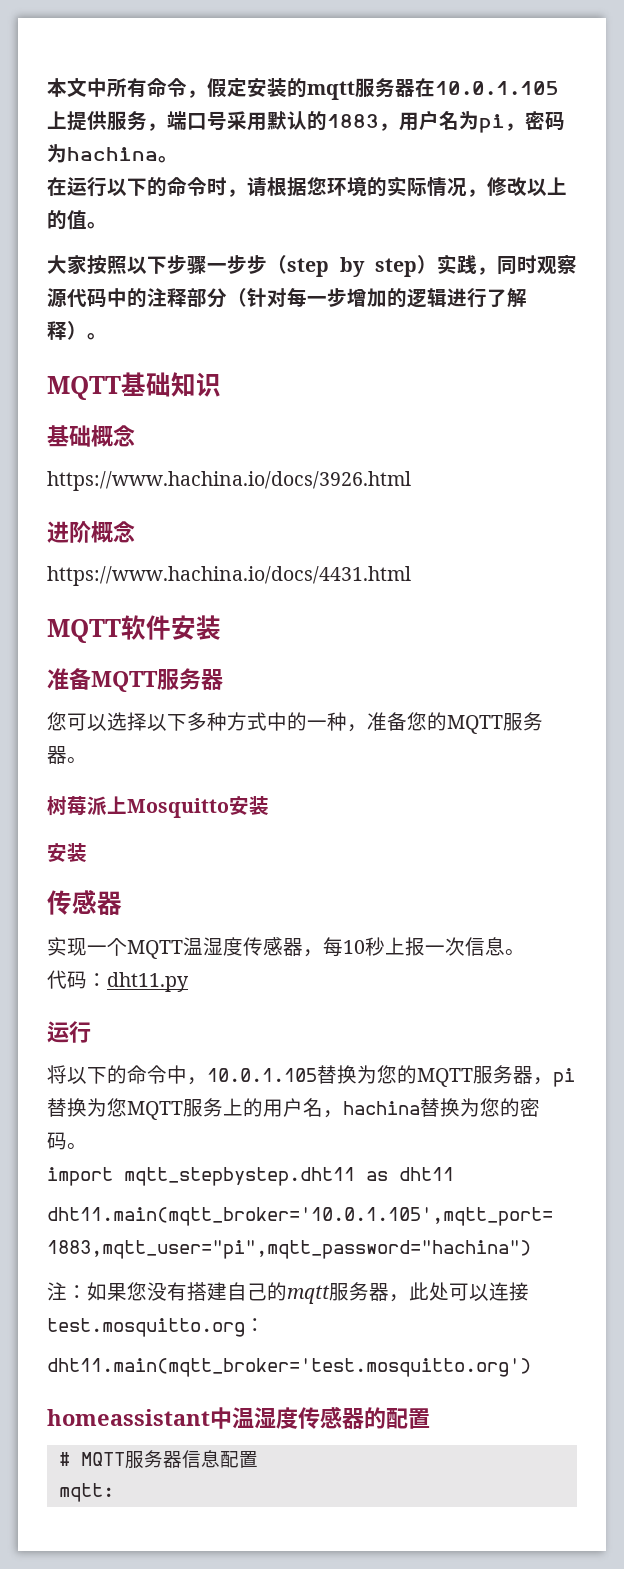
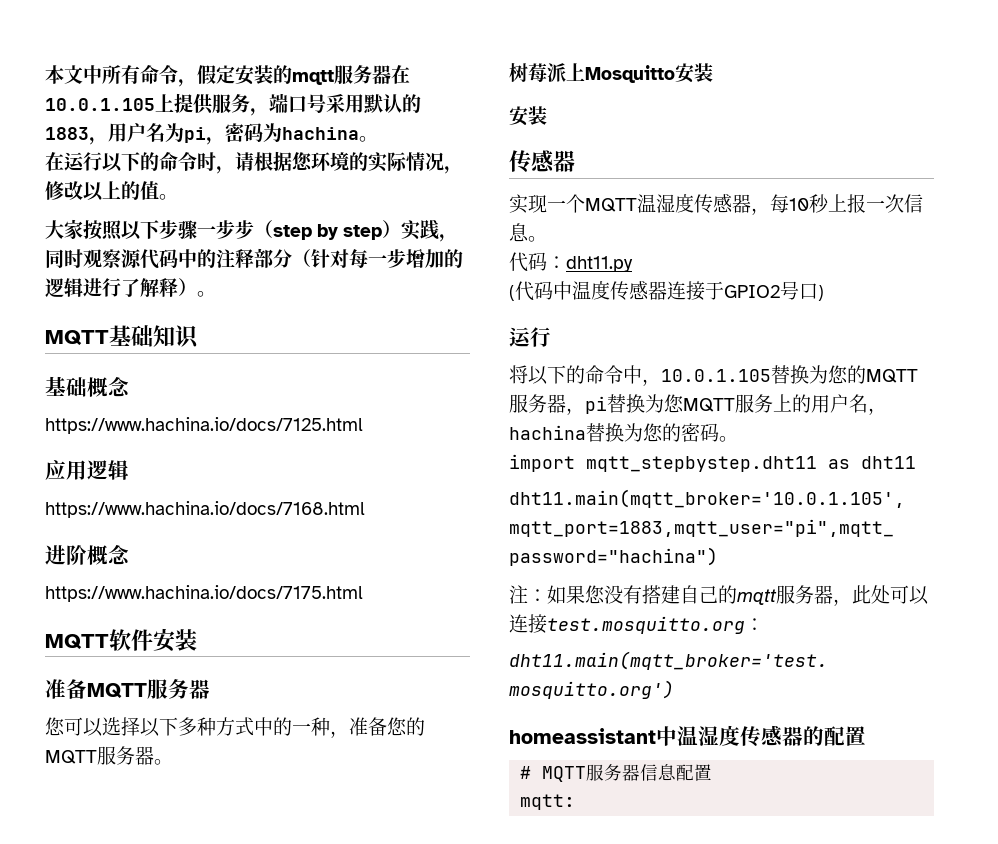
[47,471,411,491] https://www.hachina.io/docs/3926.html -> [45,417,363,434] [45,460,129,480] [45,501,365,518] https://www.hachina.io/docs/7125.html // 应用逻辑 // https://www.hachina.io/docs/7168.html
[47,566,411,586] https://www.hachina.io/docs/4431.html -> [45,585,363,602] https://www.hachina.io/docs/7175.html
(189, 982) none -> [509,281,824,301] // (代码中温度传感器连接于GPIO2号口)

